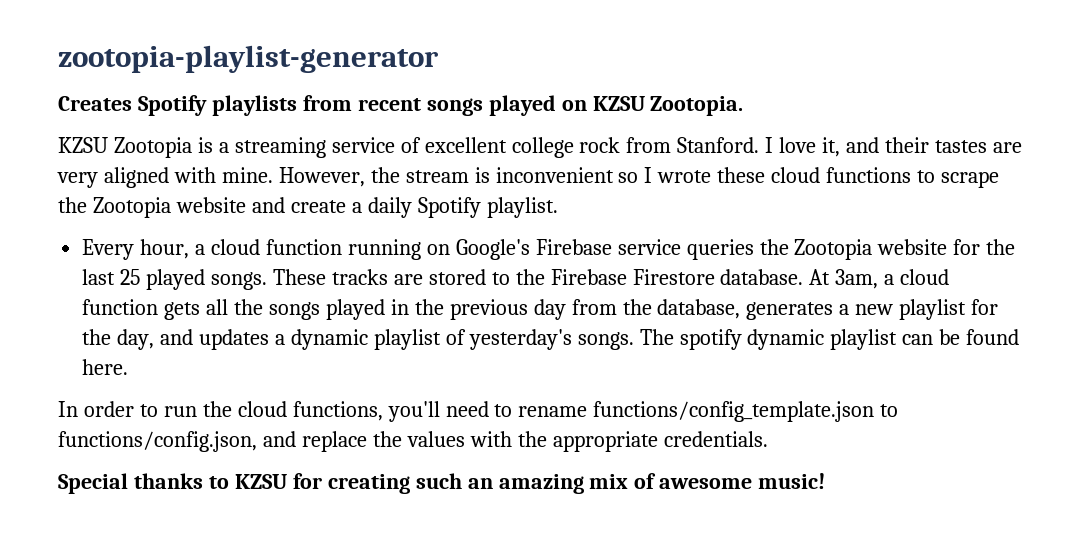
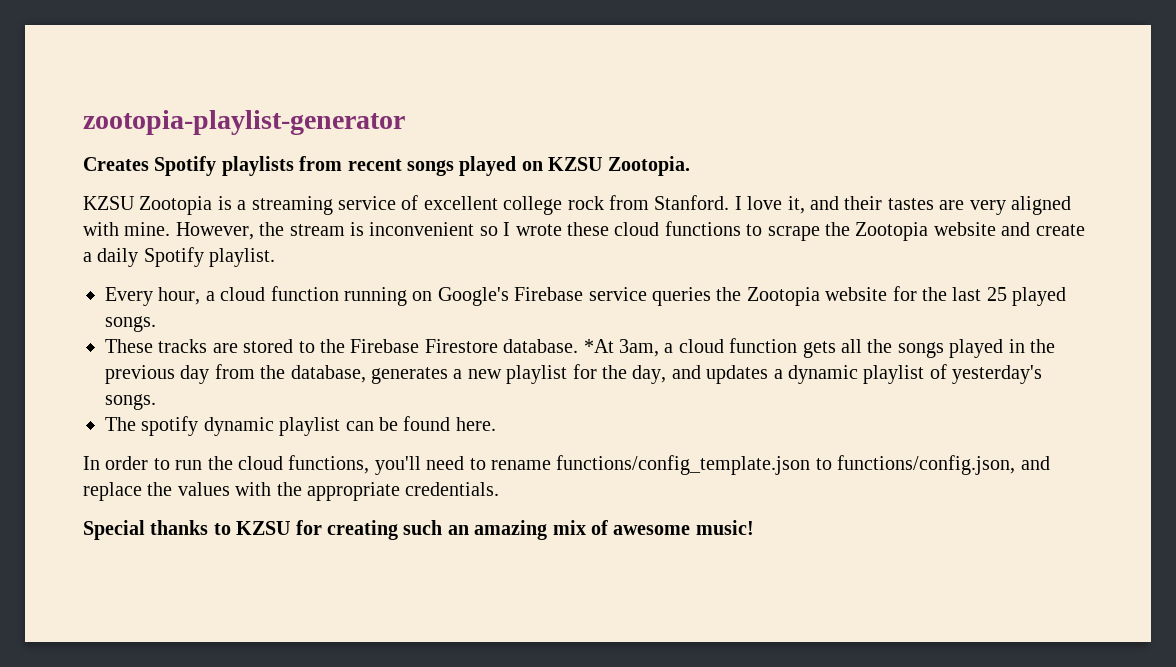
(268, 281) none -> (156, 324) //
[809,269,831,285] At -> [583,339,614,353] *At
(634, 341) none -> (156, 402) //

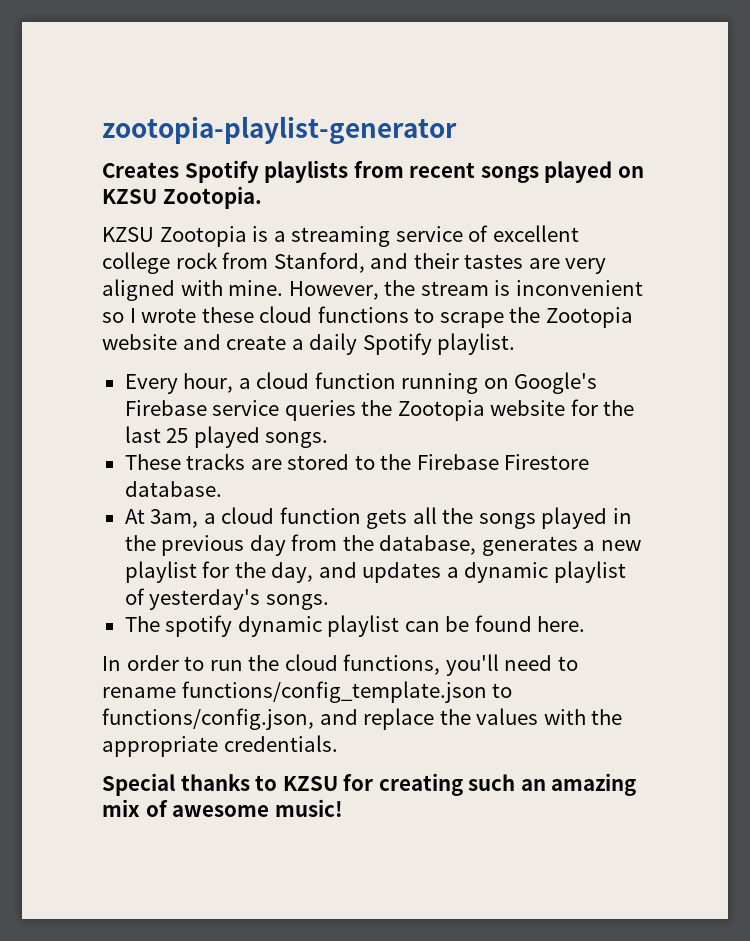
[654,195,805,214] Stanford. I love it, -> [273,252,365,273] Stanford,
[583,339,614,353] *At -> [124,509,145,524] // At

